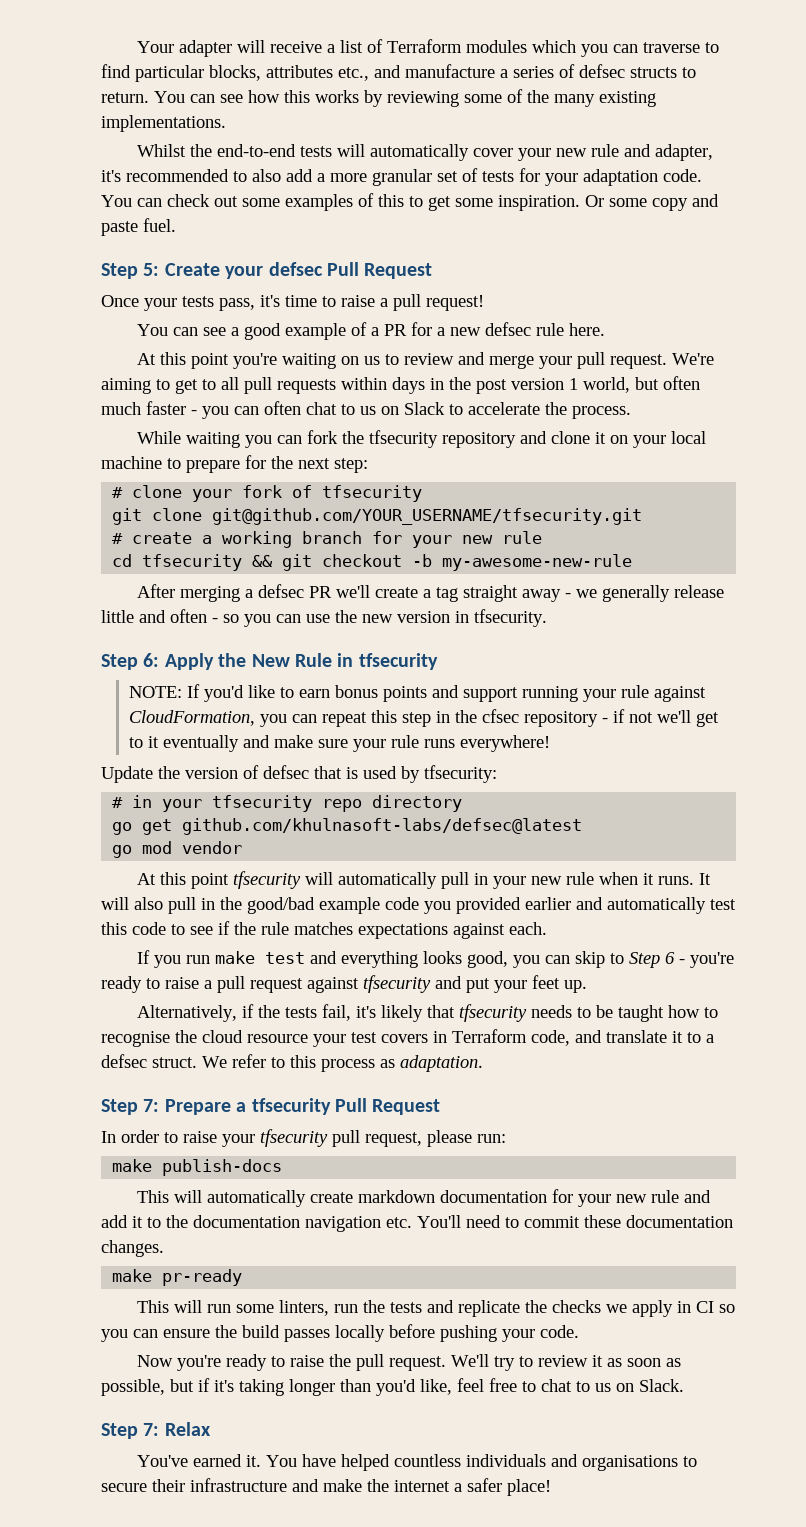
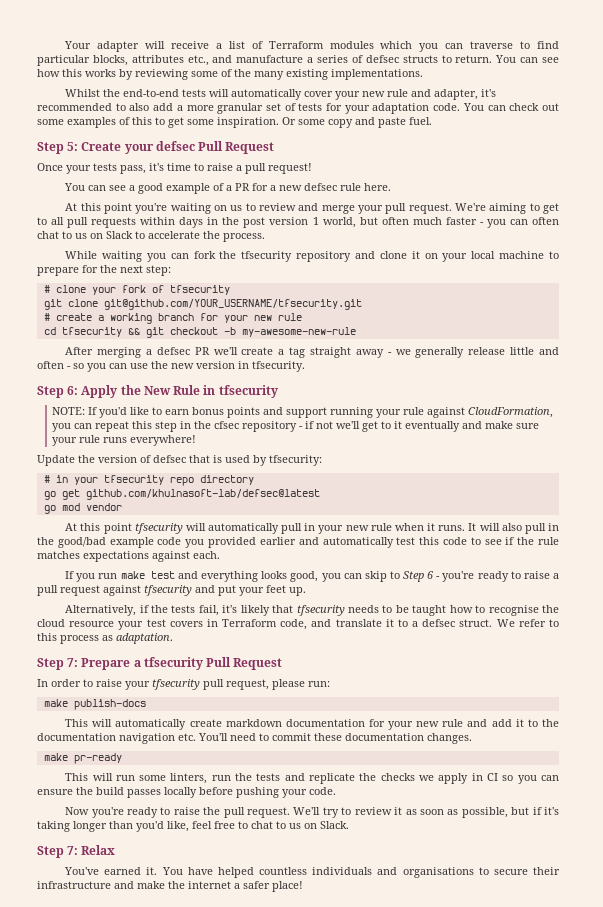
[182,818,583,835] github.com/khulnasoft-labs/defsec@latest -> [85,489,320,500] github.com/khulnasoft-lab/defsec@latest

